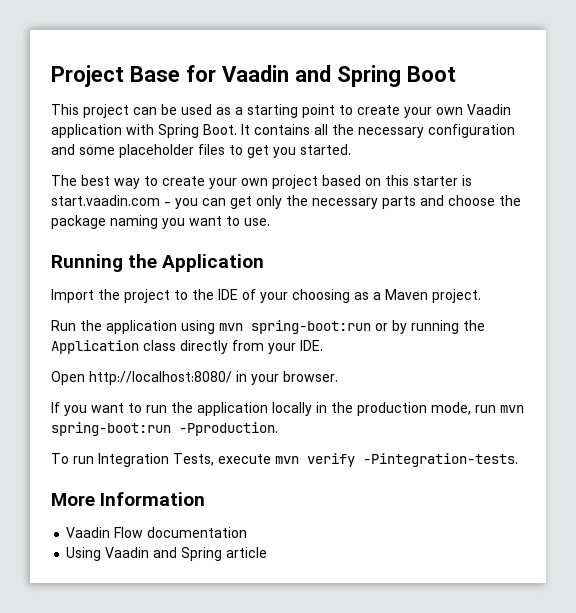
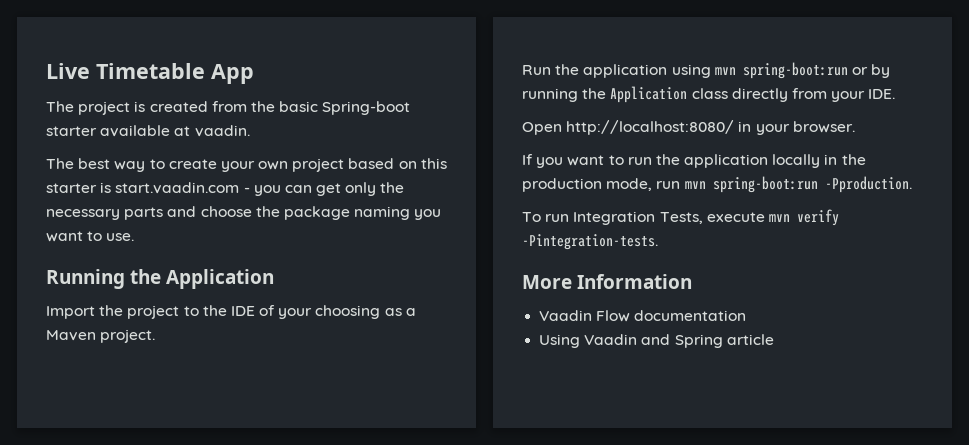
[51,65,456,87] [51,104,511,118] [51,124,515,138] [51,144,351,158] Project Base for Vaadin and Spring Boot // This project can be used as a starting point to create your own Vaadin application with Spring Boot. It contains all the necessary configuration and some placeholder files to get you started. -> [46,63,254,84] [46,101,411,115] [46,125,250,137] Live Timetable App // The project is created from the basic Spring-boot starter available at vaadin.

